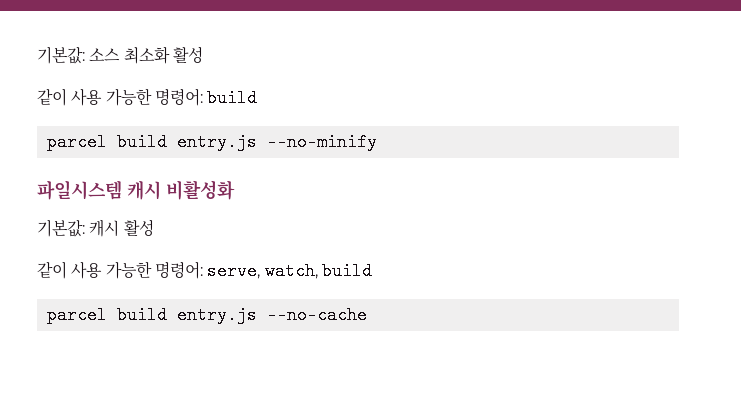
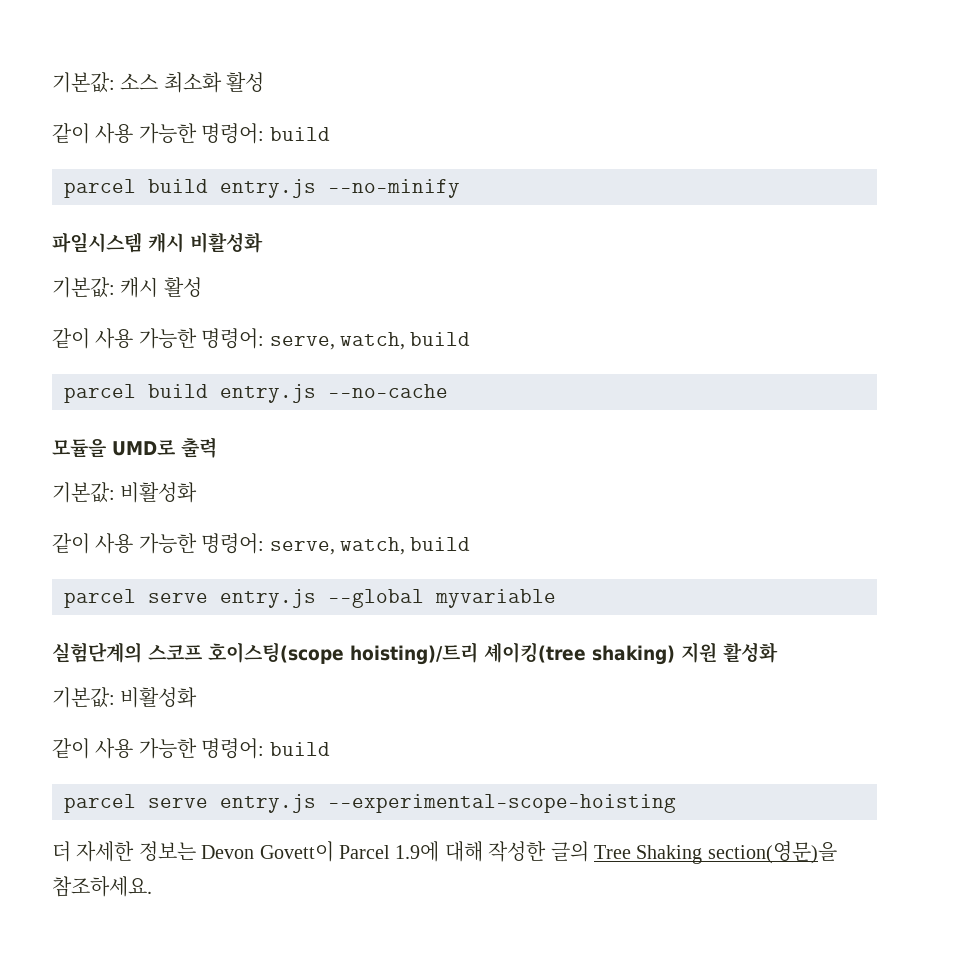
(367, 315) none -> [52,437,217,458] [52,482,198,503] [52,533,471,555] [64,589,556,608] [52,642,778,665] [52,687,198,708] [52,738,330,759] [64,794,676,813] [52,841,837,864] [52,876,152,897] // 모듈을 UMD로 출력 // 기본값: 비활성화 // 같이 사용 가능한 명령어: serve, watch, build // parcel serve entry.js --global myvariable // 실험단계의 스코프 호이스팅(scope hoisting)/트리 셰이킹(tree shaking) 지원 활성화 // 기본값: 비활성화 // 같이 사용 가능한 명령어: build // parcel serve entry.js --experimental-scope-hoisting // 더 자세한 정보는 Devon Govett이 Parcel 1.9에 대해 작성한 글의 Tree Shaking section(영문)을 참조하세요.

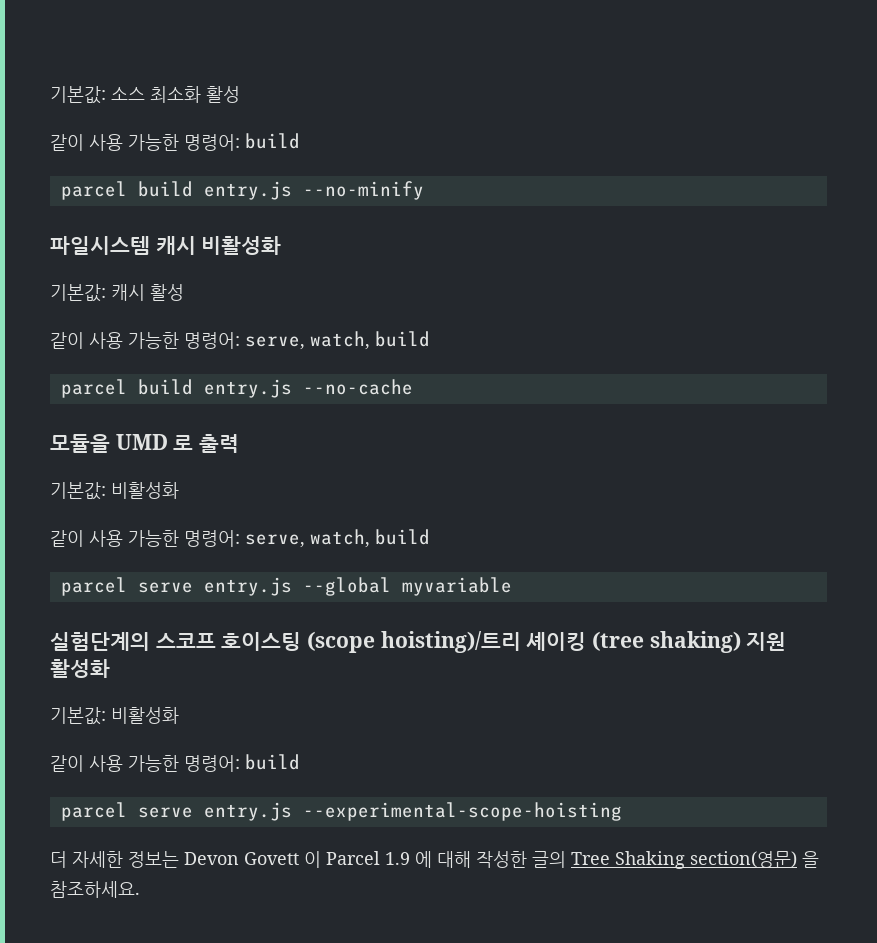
[112,440,176,456] UMD로 -> [115,434,194,450] UMD 로
[208,642,586,665] 호이스팅(scope hoisting)/트리 셰이킹(tree -> [221,631,645,653] 호이스팅 (scope hoisting)/트리 셰이킹 (tree
[259,841,440,862] Govett이 Parcel 1.9에 -> [244,851,432,868] Govett 이 Parcel 1.9 에
[707,841,837,864] section(영문)을 -> [690,851,819,868] section(영문) 을

